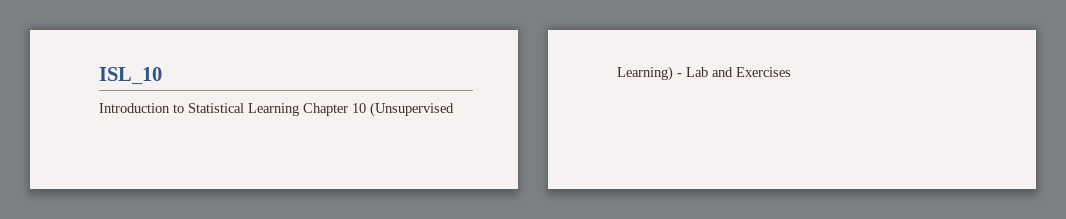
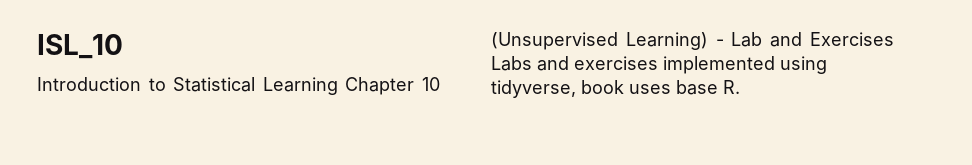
(791, 72) none -> [491,56,827,74] [491,80,740,98] Labs and exercises implemented using tidyverse, book uses base R.

